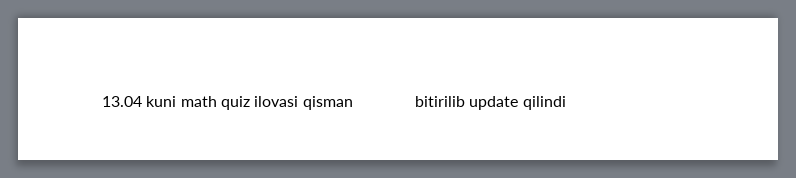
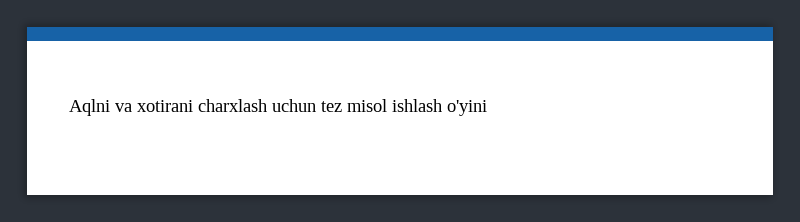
[102,96,566,110] 13.04 kuni math quiz ilovasi qisman bitirilib update qilindi -> [69,99,487,116] Aqlni va xotirani charxlash uchun tez misol ishlash o'yini

